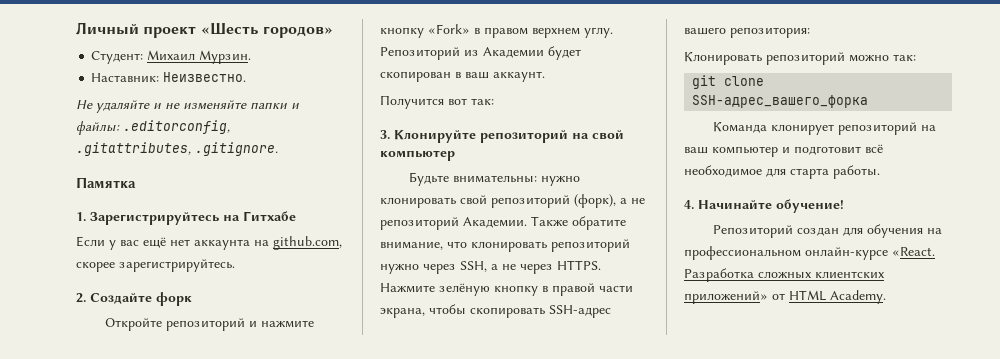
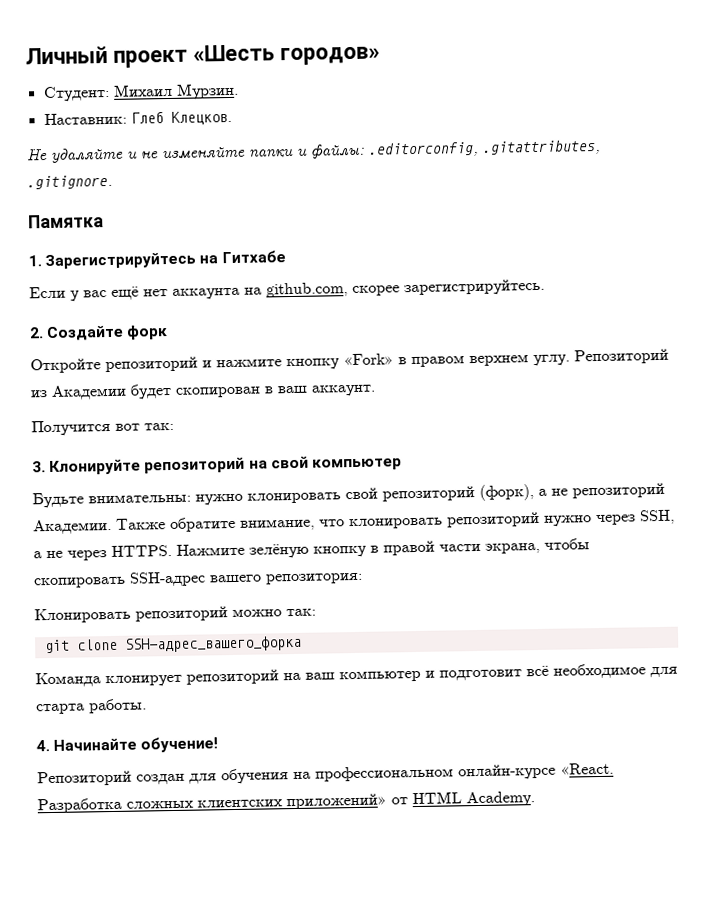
[163,72,247,82] Неизвестно. -> [130,110,232,125] Глеб Клецков.

